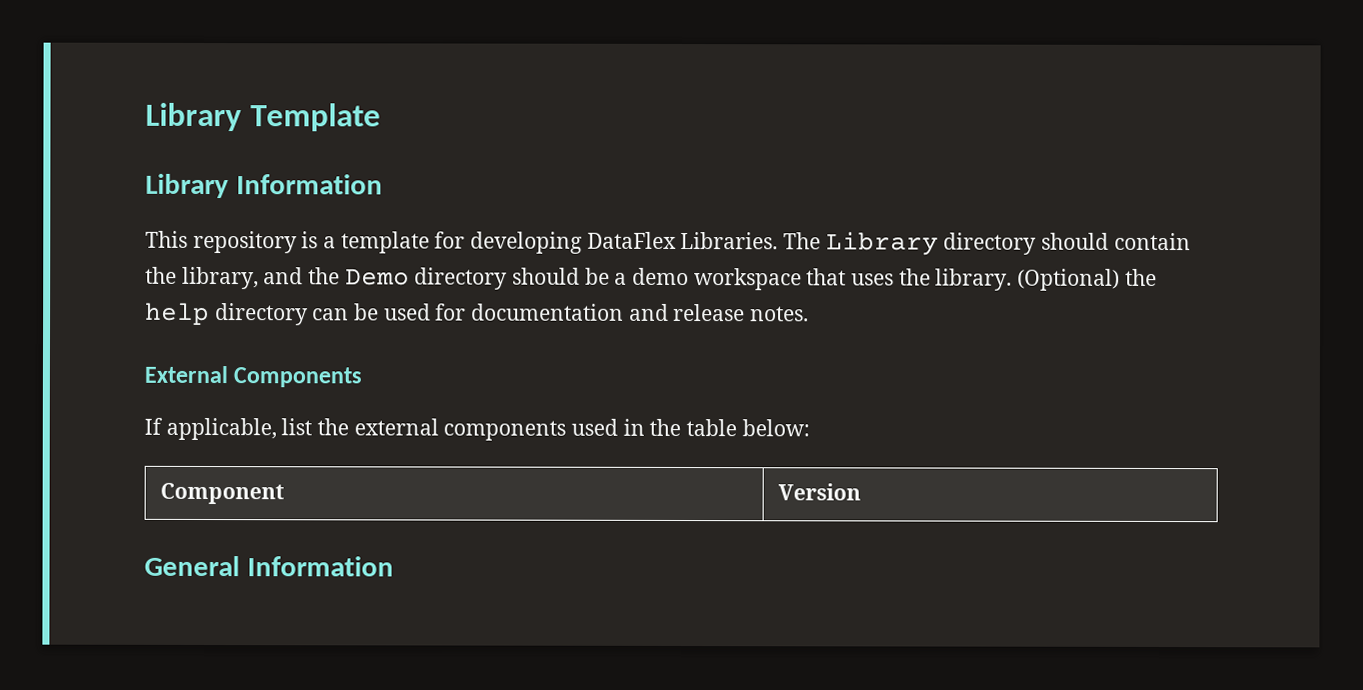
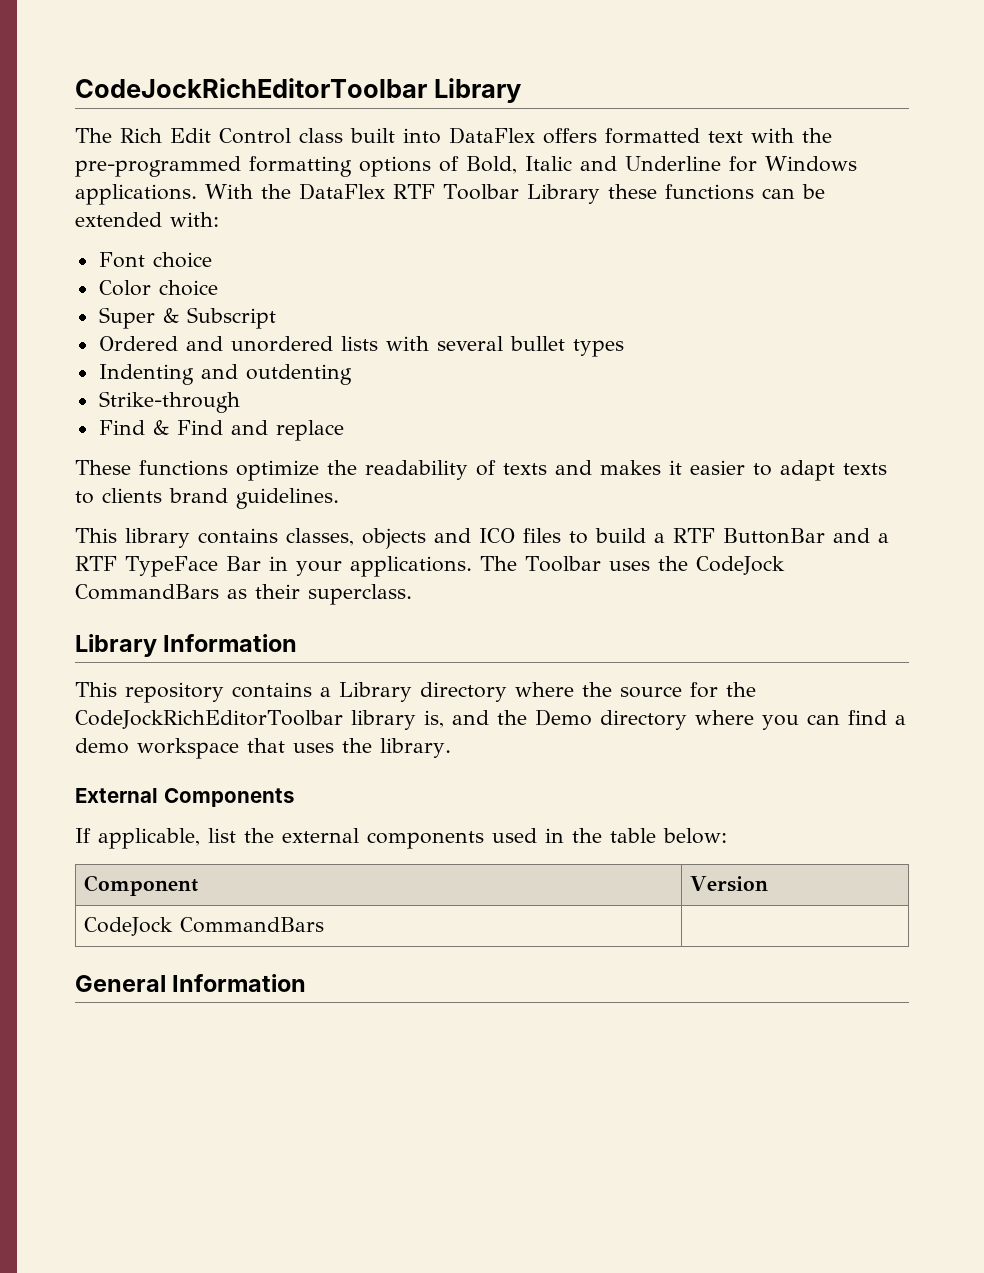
[145,102,381,132] [145,173,383,199] [145,230,1191,256] [145,266,610,290] Library Template // Library Information // This repository is a template for developing DataFlex Libraries. The Library directory should contain the library, and the Demo directory should be -> [75,78,521,103] [75,127,832,144] [75,156,857,177] [75,183,825,205] [75,212,219,227] [98,252,212,268] [98,280,218,296] [98,307,276,329] [98,336,624,357] [98,364,352,385] [98,391,240,413] [98,420,344,441] [75,460,887,481] [75,488,339,509] [75,528,889,549] [75,556,785,577] [75,584,412,605] [75,634,298,657] [75,682,756,703] [75,709,887,730] CodeJockRichEditorToolbar Library // The Rich Edit Control class built into DataFlex offers formatted text with the pre-programmed formatting options of Bold, Italic and Underline for Windows applications. With the DataFlex RTF Toolbar Library these functions can be extended with: // Font choice // Color choice // Super & Subscript // Ordered and unordered lists with several bullet types // Indenting and outdenting // Strike-through // Find & Find and replace // These functions optimize the readability of texts and makes it easier to adapt texts to clients brand guidelines. // This library contains classes, objects and ICO files to build a RTF ButtonBar and a RTF TypeFace Bar in your applications. The Toolbar uses the CodeJock CommandBars as their superclass. // Library Information // This repository contains a Library directory where the source for the CodeJockRichEditorToolbar library is, and the Demo directory where you can find
[1017,268,1157,291] [145,302,810,326] (Optional) the help directory can be used for documentation and release notes. -> (451, 748) none
(862, 492) none -> [83,917,324,936] // CodeJock CommandBars |

